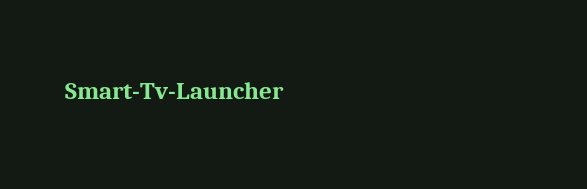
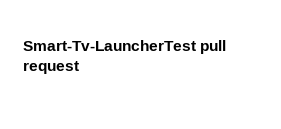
[65,82,284,99] Smart-Tv-Launcher -> [23,40,227,54] [23,61,79,74] Smart-Tv-LauncherTest pull request

